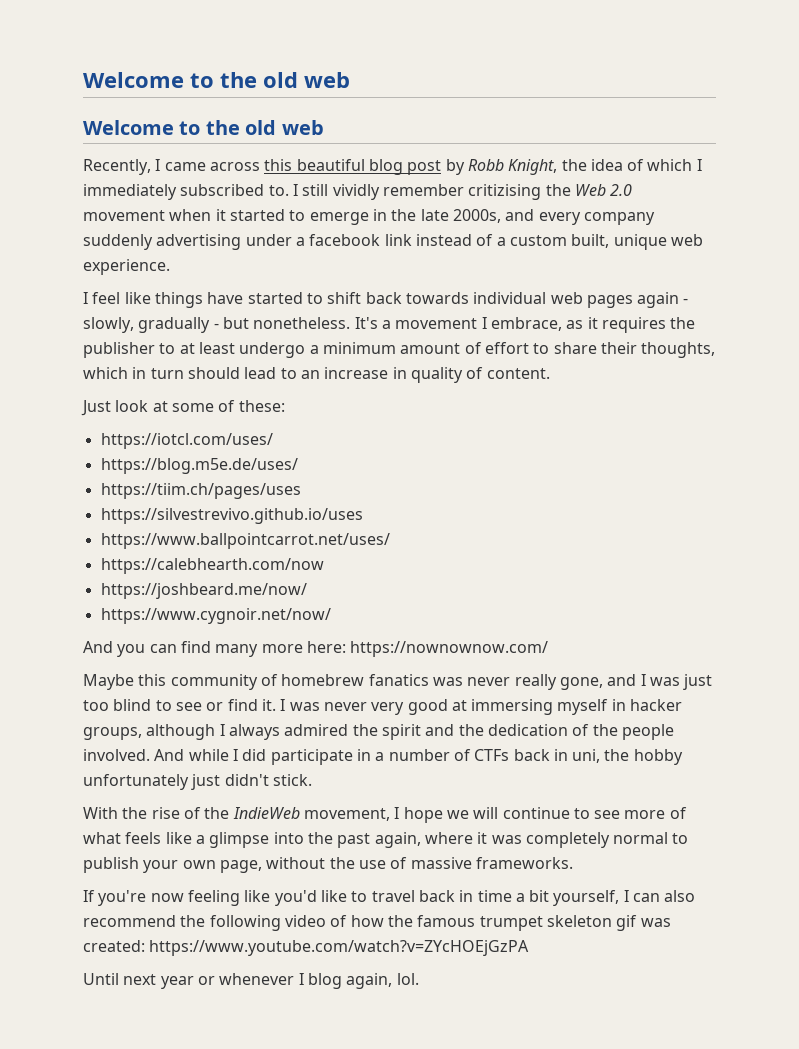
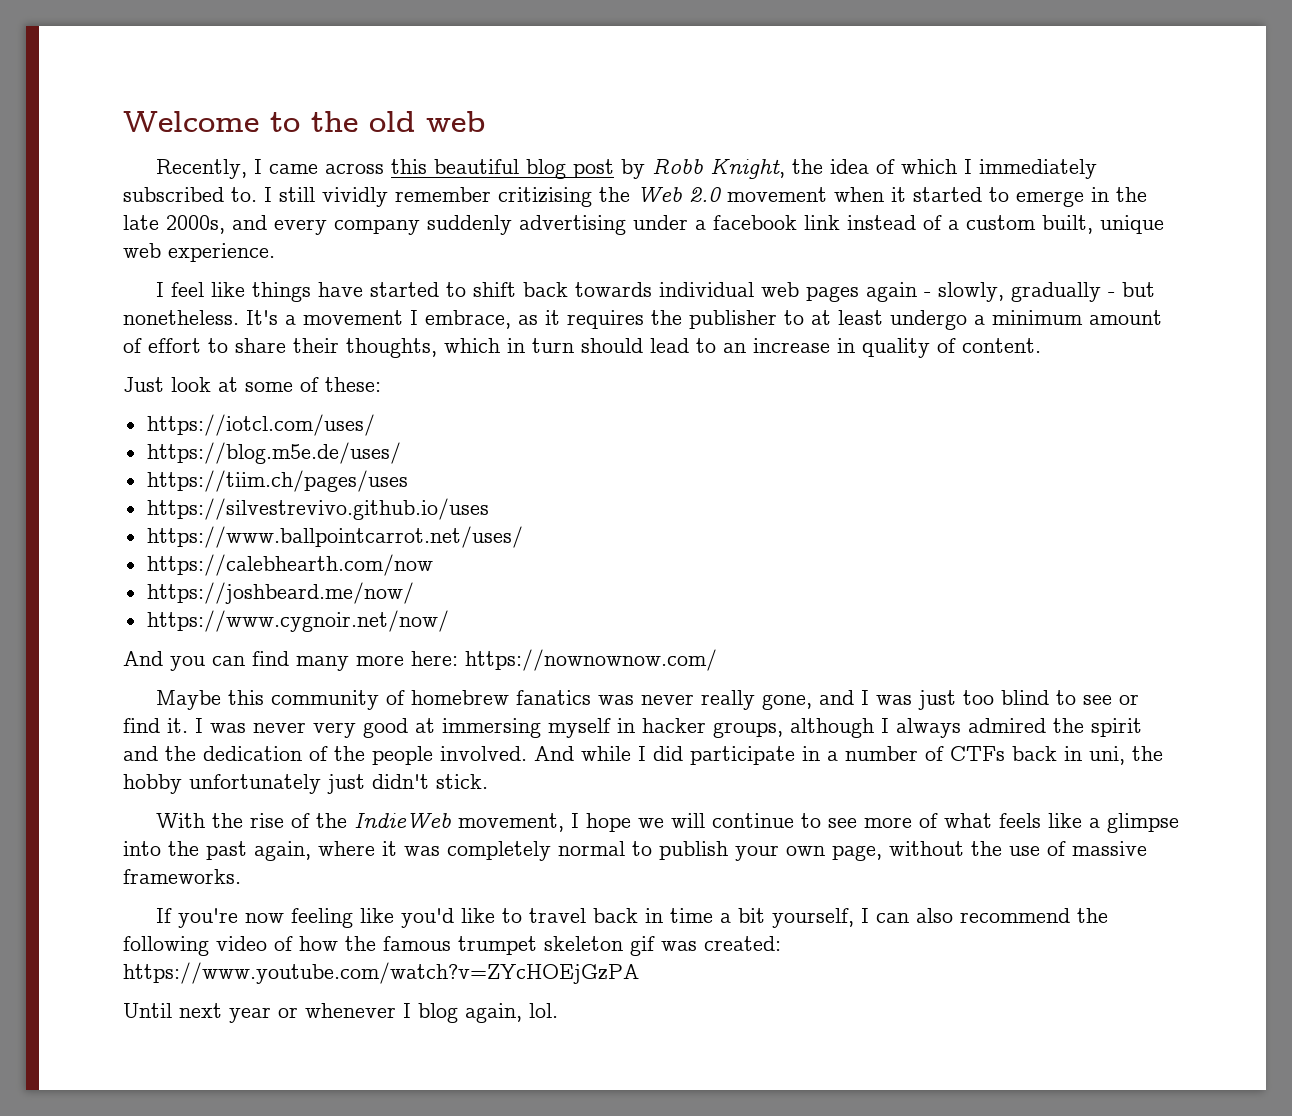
[83,72,350,88] [83,120,324,135] Welcome to the old web // Welcome to the old web -> [123,111,485,132] Welcome to the old web

